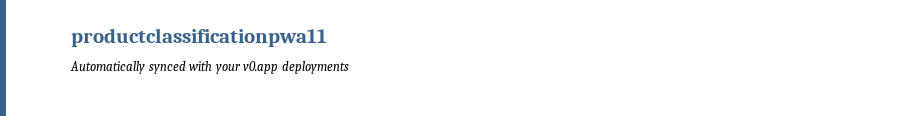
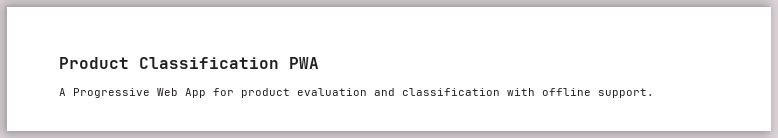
[71,28,327,47] [70,61,349,74] productclassificationpwa11 // Automatically synced with your v0.app deployments -> [59,57,319,69] [59,88,654,98] Product Classification PWA // A Progressive Web App for product evaluation and classification with offline support.

